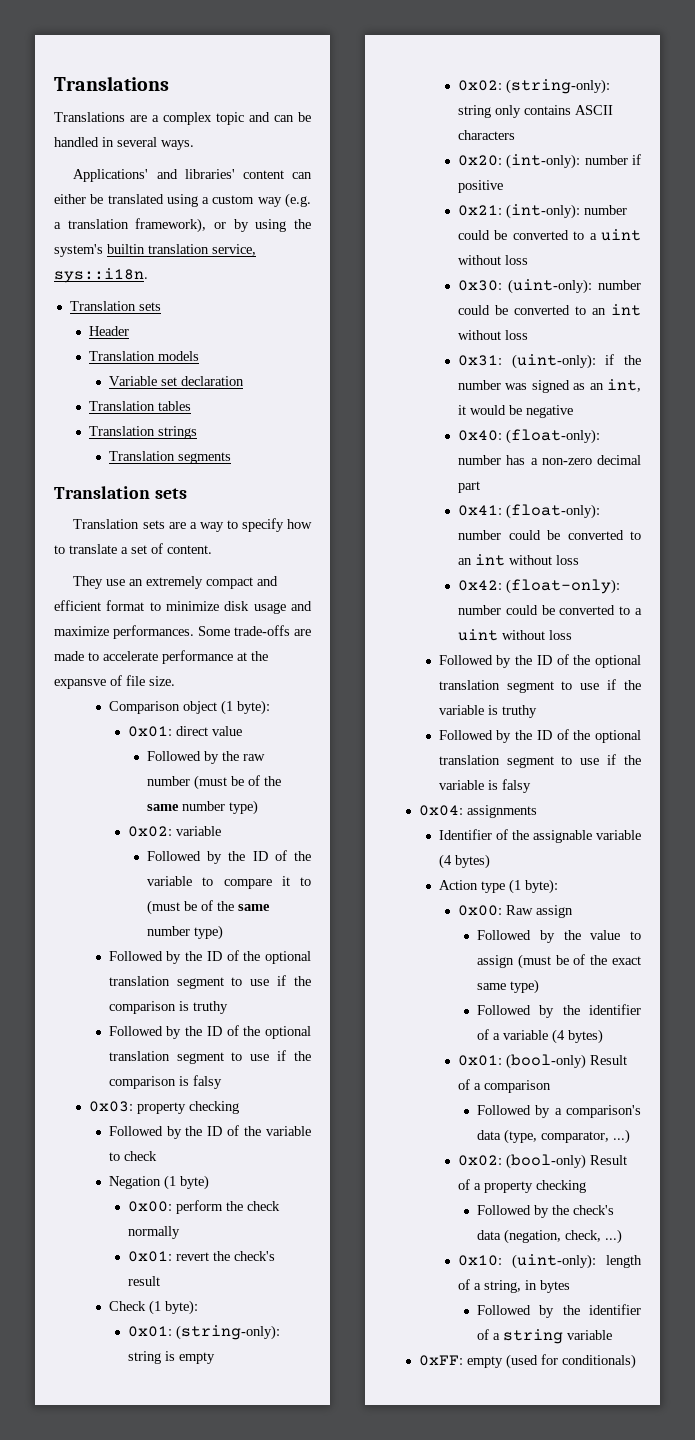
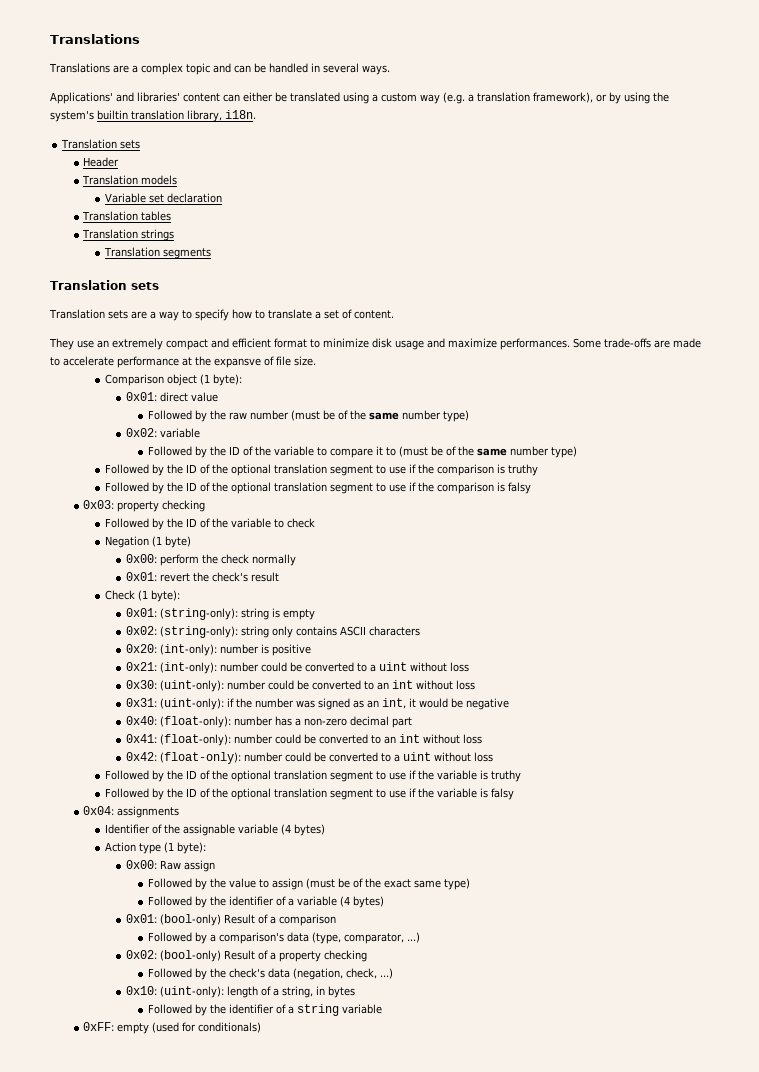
[212,244,256,256] [54,268,148,283] service, sys::i18n. -> [187,110,256,122] library, i18n.
[632,154,641,165] if -> [261,644,270,654] is

